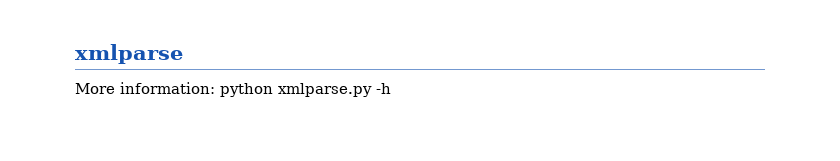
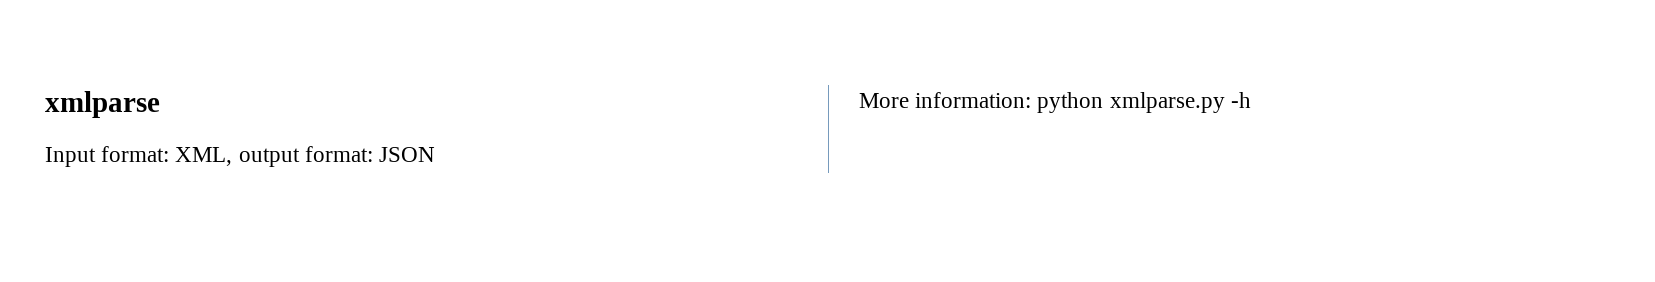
(183, 54) none -> [45,146,436,167] // Input format: XML, output format: JSON

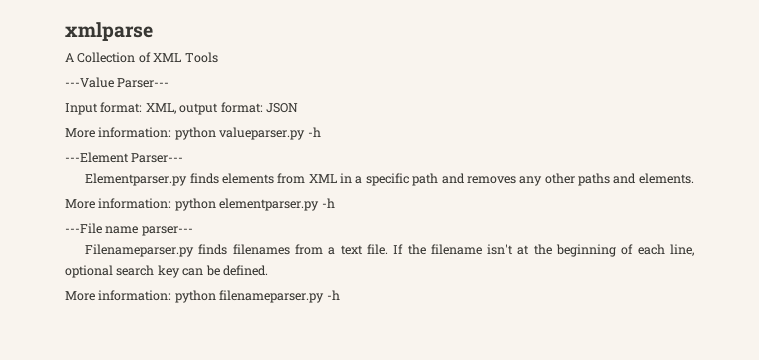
(160, 104) none -> [65,52,218,63] [65,77,170,88] // A Collection of XML Tools // ---Value Parser---
[1109,92,1251,113] xmlparse.py -h -> [219,127,321,140] [65,152,184,163] [85,173,694,186] [65,198,335,211] [65,223,193,236] [85,244,694,257] [65,265,268,278] [65,290,340,303] valueparser.py -h // ---Element Parser--- // Elementparser.py finds elements from XML in a specific path and removes any other paths and elements. // More information: python elementparser.py -h // ---File name parser--- // Filenameparser.py finds filenames from a text file. If the filename isn't at the beginning of each line, optional search key can be defined. // More information: python filenameparser.py -h

